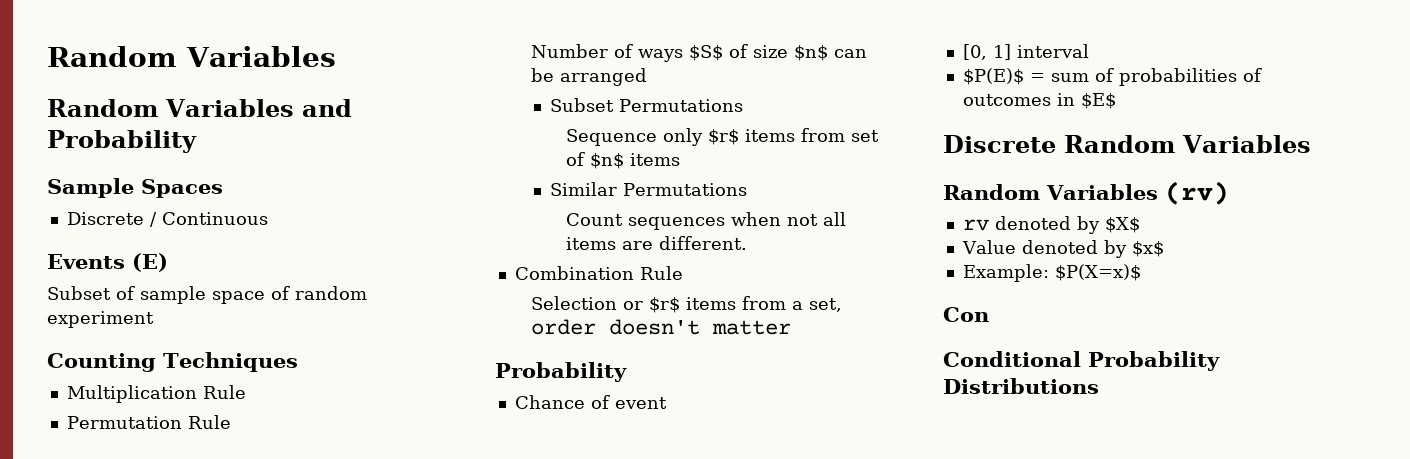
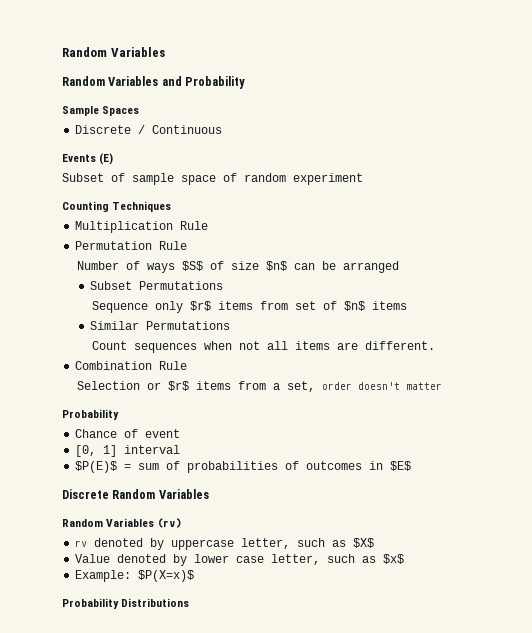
(1100, 225) none -> [171,538,347,550] uppercase letter, such as
(1127, 249) none -> [194,554,377,565] lower case letter, such as
[943,307,989,322] [943,351,1081,367] Con // Conditional -> (195, 576) none

